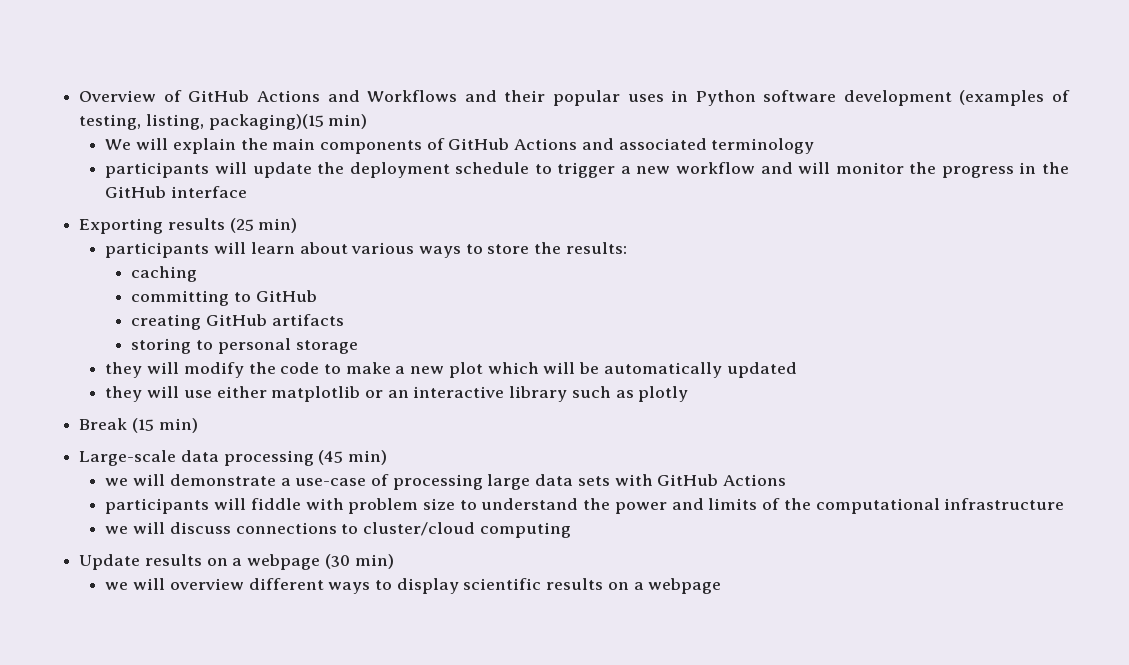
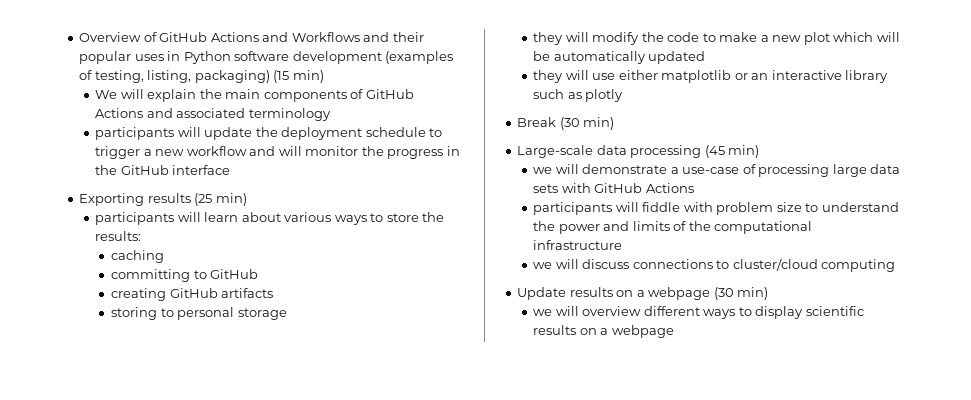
[208,114,324,130] packaging)(15 -> [194,70,290,83] packaging) (15
[131,418,154,433] (15 -> [559,117,580,130] (30

